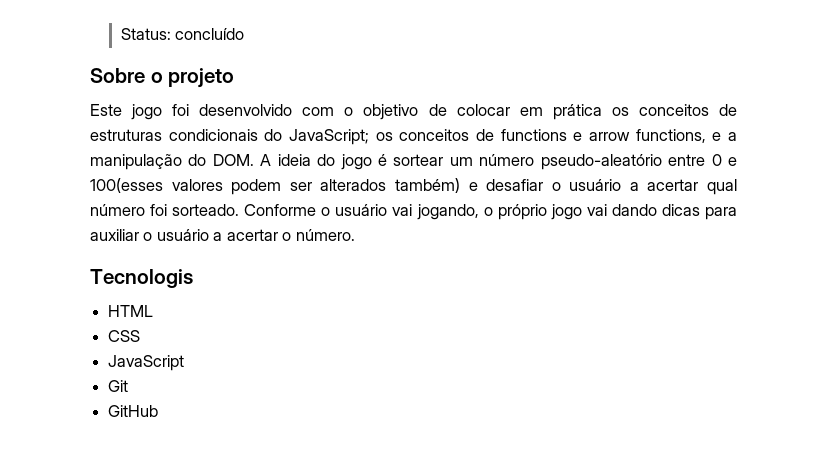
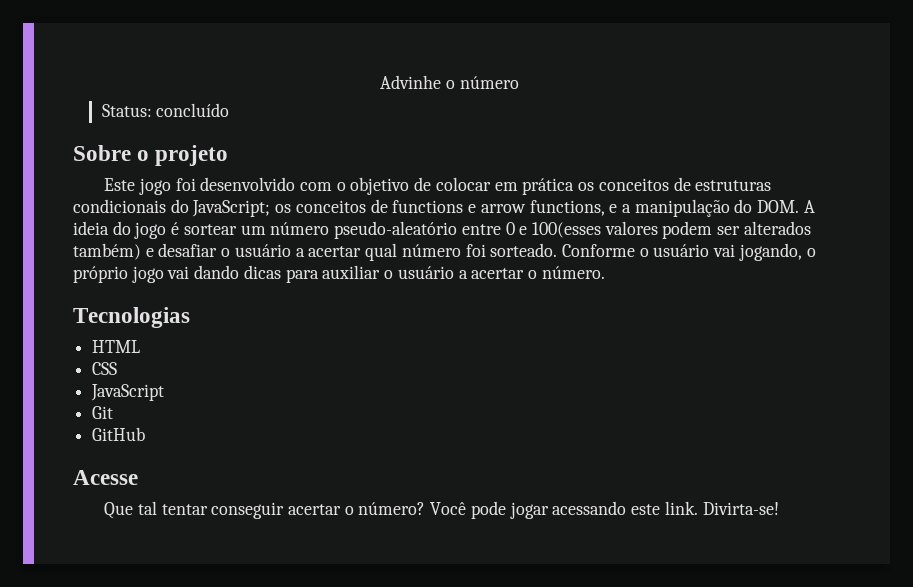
(120, 34) none -> [380,75,519,89] Advinhe o número //
[90,269,193,288] Tecnologis -> [73,307,190,328] Tecnologias
(159, 411) none -> [73,470,138,485] [104,501,779,519] // Acesse // Que tal tentar conseguir acertar o número? Você pode jogar acessando este link. Divirta-se!

